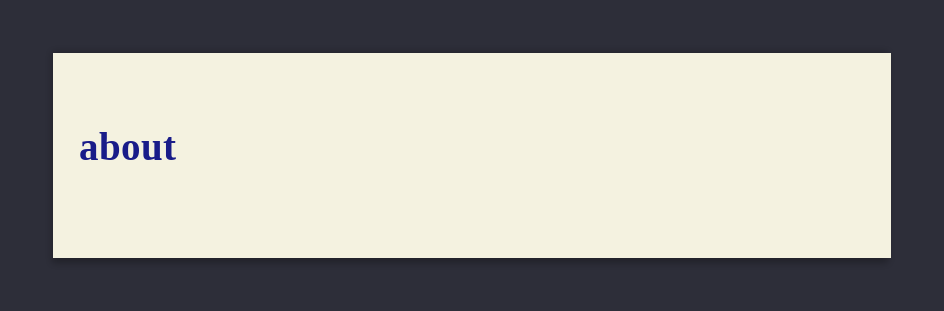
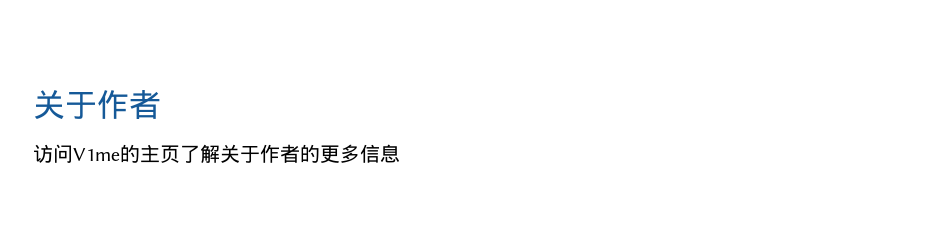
[79,132,176,160] about -> [33,90,161,119] [33,144,400,163] 关于作者 // 访问V1me的主页了解关于作者的更多信息

